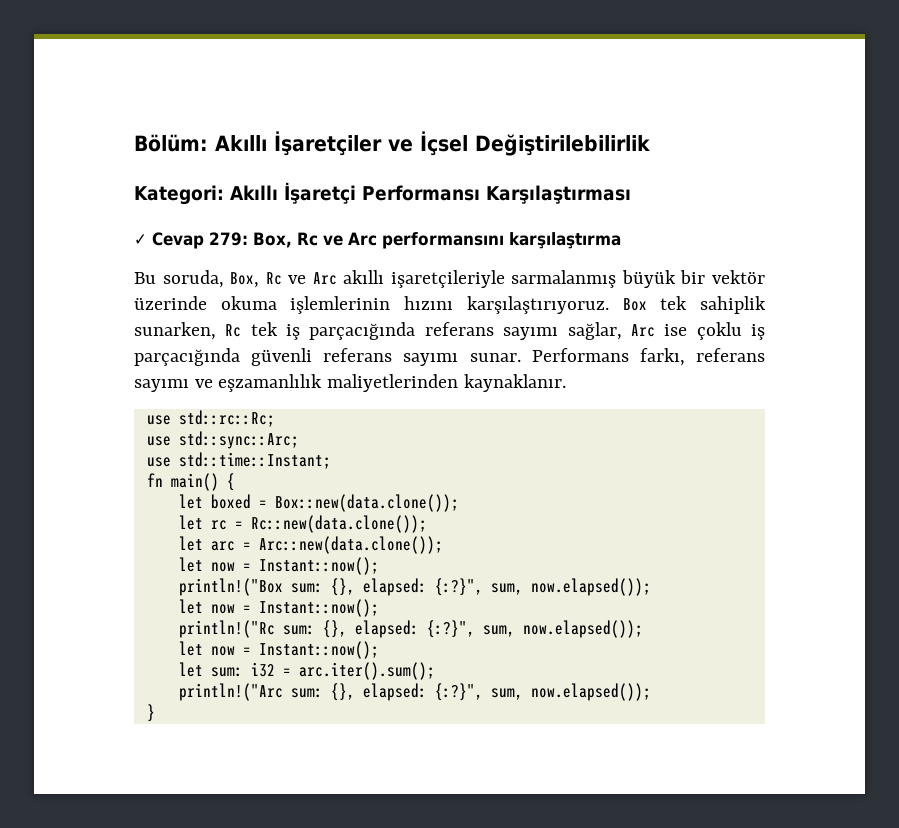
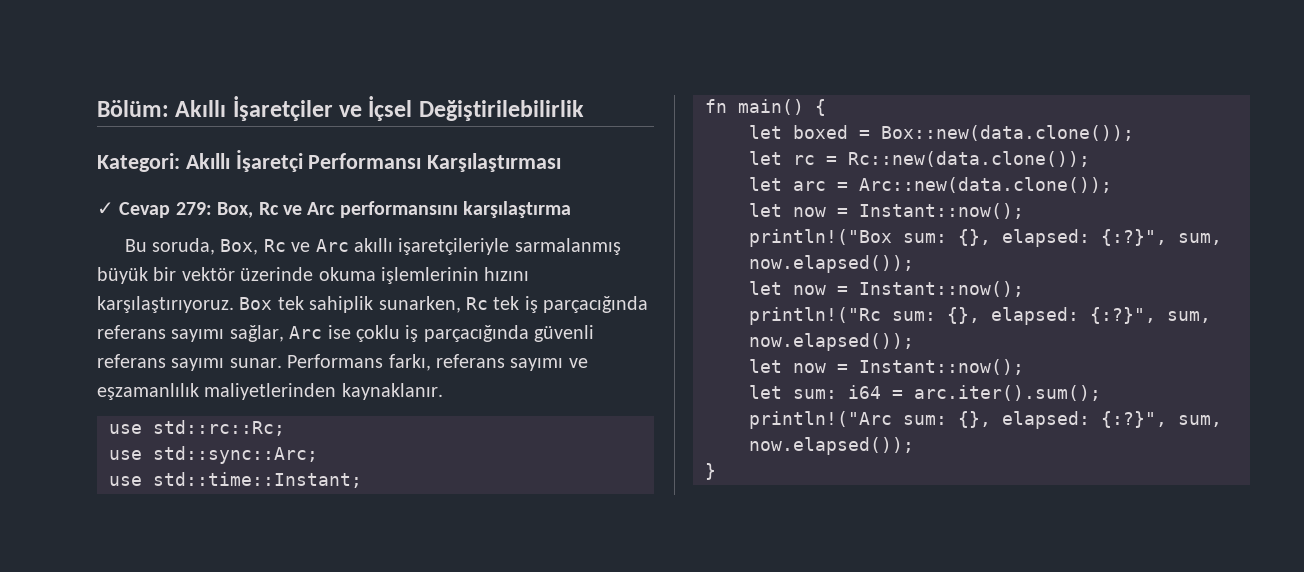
[250,662,275,677] i32 -> [848,385,881,399] i64

